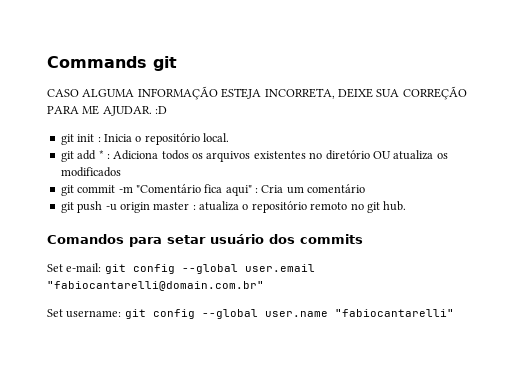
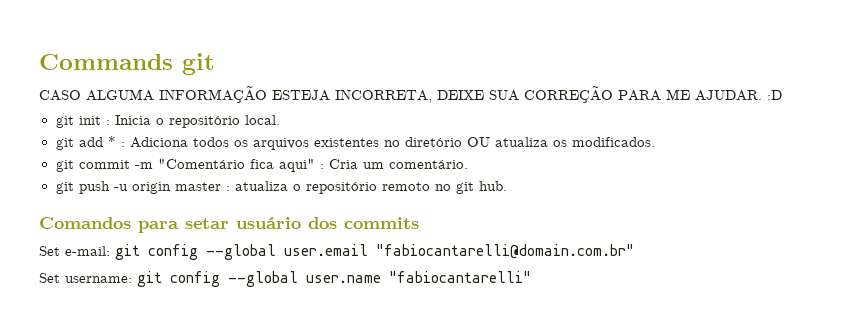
[60,167,121,177] modificados -> [571,137,655,147] modificados.
[307,184,366,193] comentário -> [388,160,468,169] comentário.

